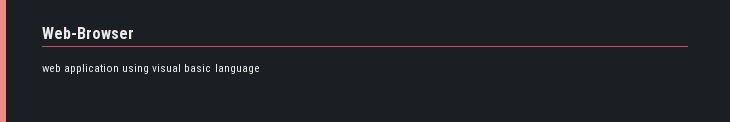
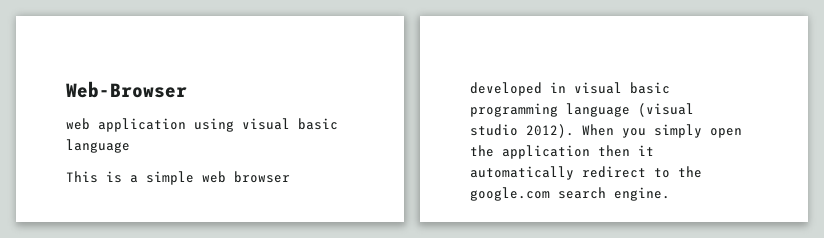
(260, 69) none -> [66,171,290,185] [470,82,670,96] [470,103,694,117] [470,124,742,138] [470,145,654,159] [470,166,702,180] [470,187,670,201] // This is a simple web browser developed in visual basic programming language (visual studio 2012). When you simply open the application then it automatically redirect to the google.com search engine.

